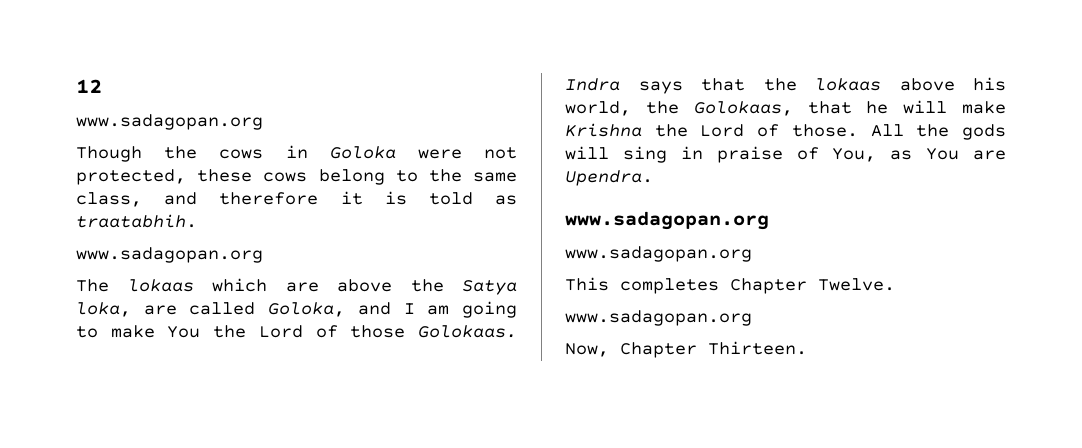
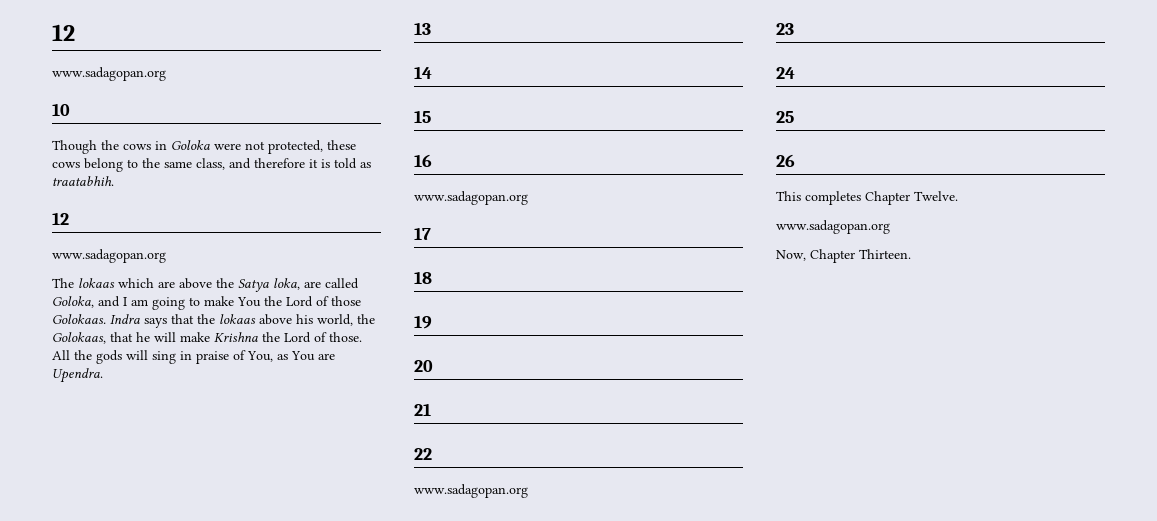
[76,79,102,93] [76,114,263,130] 12 // www.sadagopan.org -> [52,24,75,41] [52,67,166,81] [52,103,70,116] 12 // www.sadagopan.org // 10
(197, 221) none -> [52,212,69,225] // 12
[565,211,769,230] [565,246,752,262] www.sadagopan.org // www.sadagopan.org -> [414,22,431,35] [414,66,432,79] [414,110,431,123] [414,154,432,167] [414,191,528,205] [414,227,431,240] [414,271,432,284] [414,315,432,329] [414,360,433,372] [414,403,431,416] [414,448,432,460] [414,484,528,498] [776,23,794,35] [776,67,795,79] [776,111,794,123] [776,154,795,167] 13 // 14 // 15 // 16 // www.sadagopan.org // 17 // 18 // 19 // 20 // 21 // 22 // www.sadagopan.org // 23 // 24 // 25 // 26

